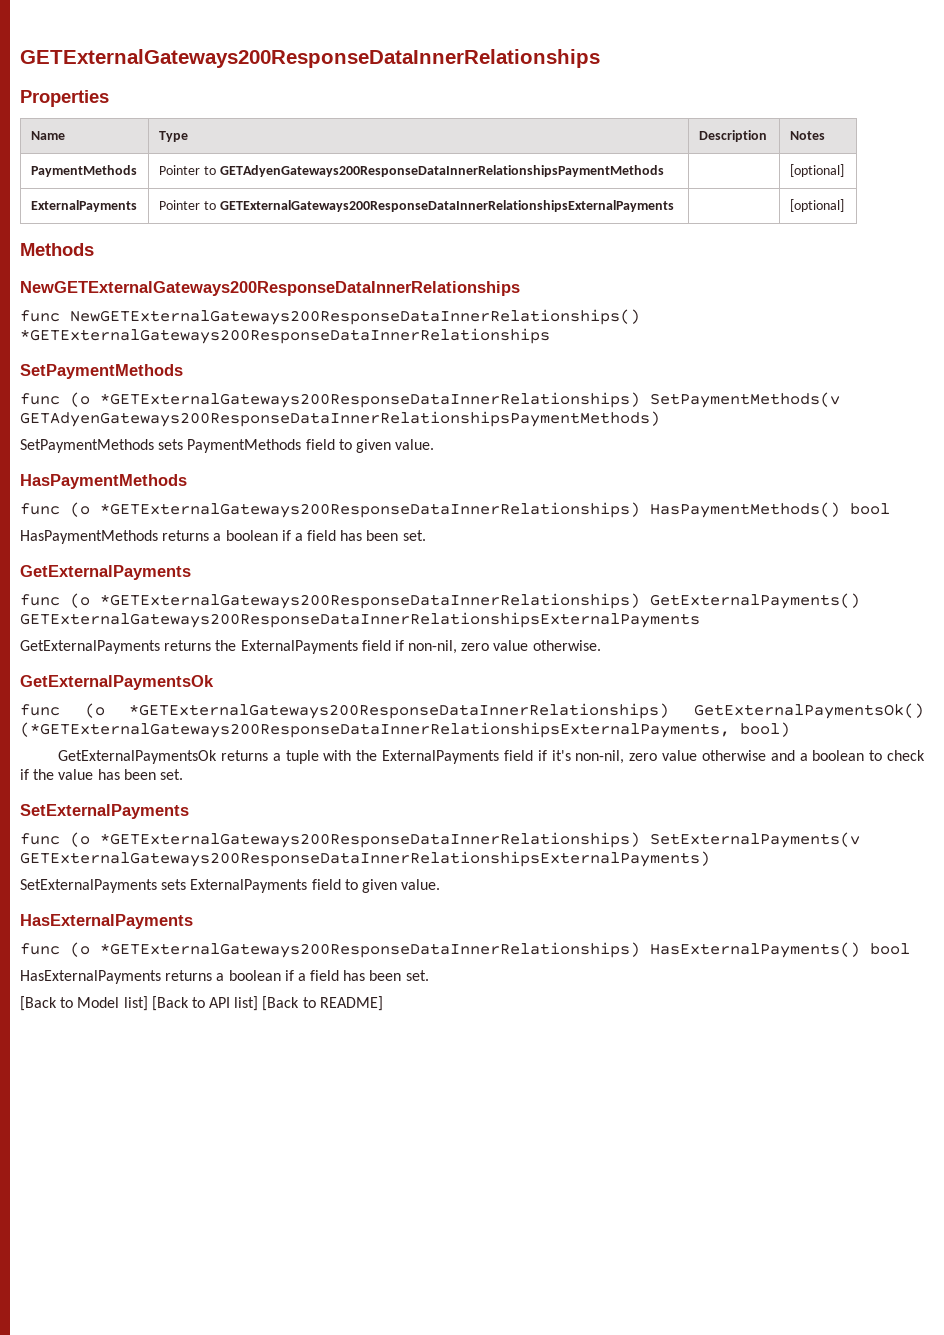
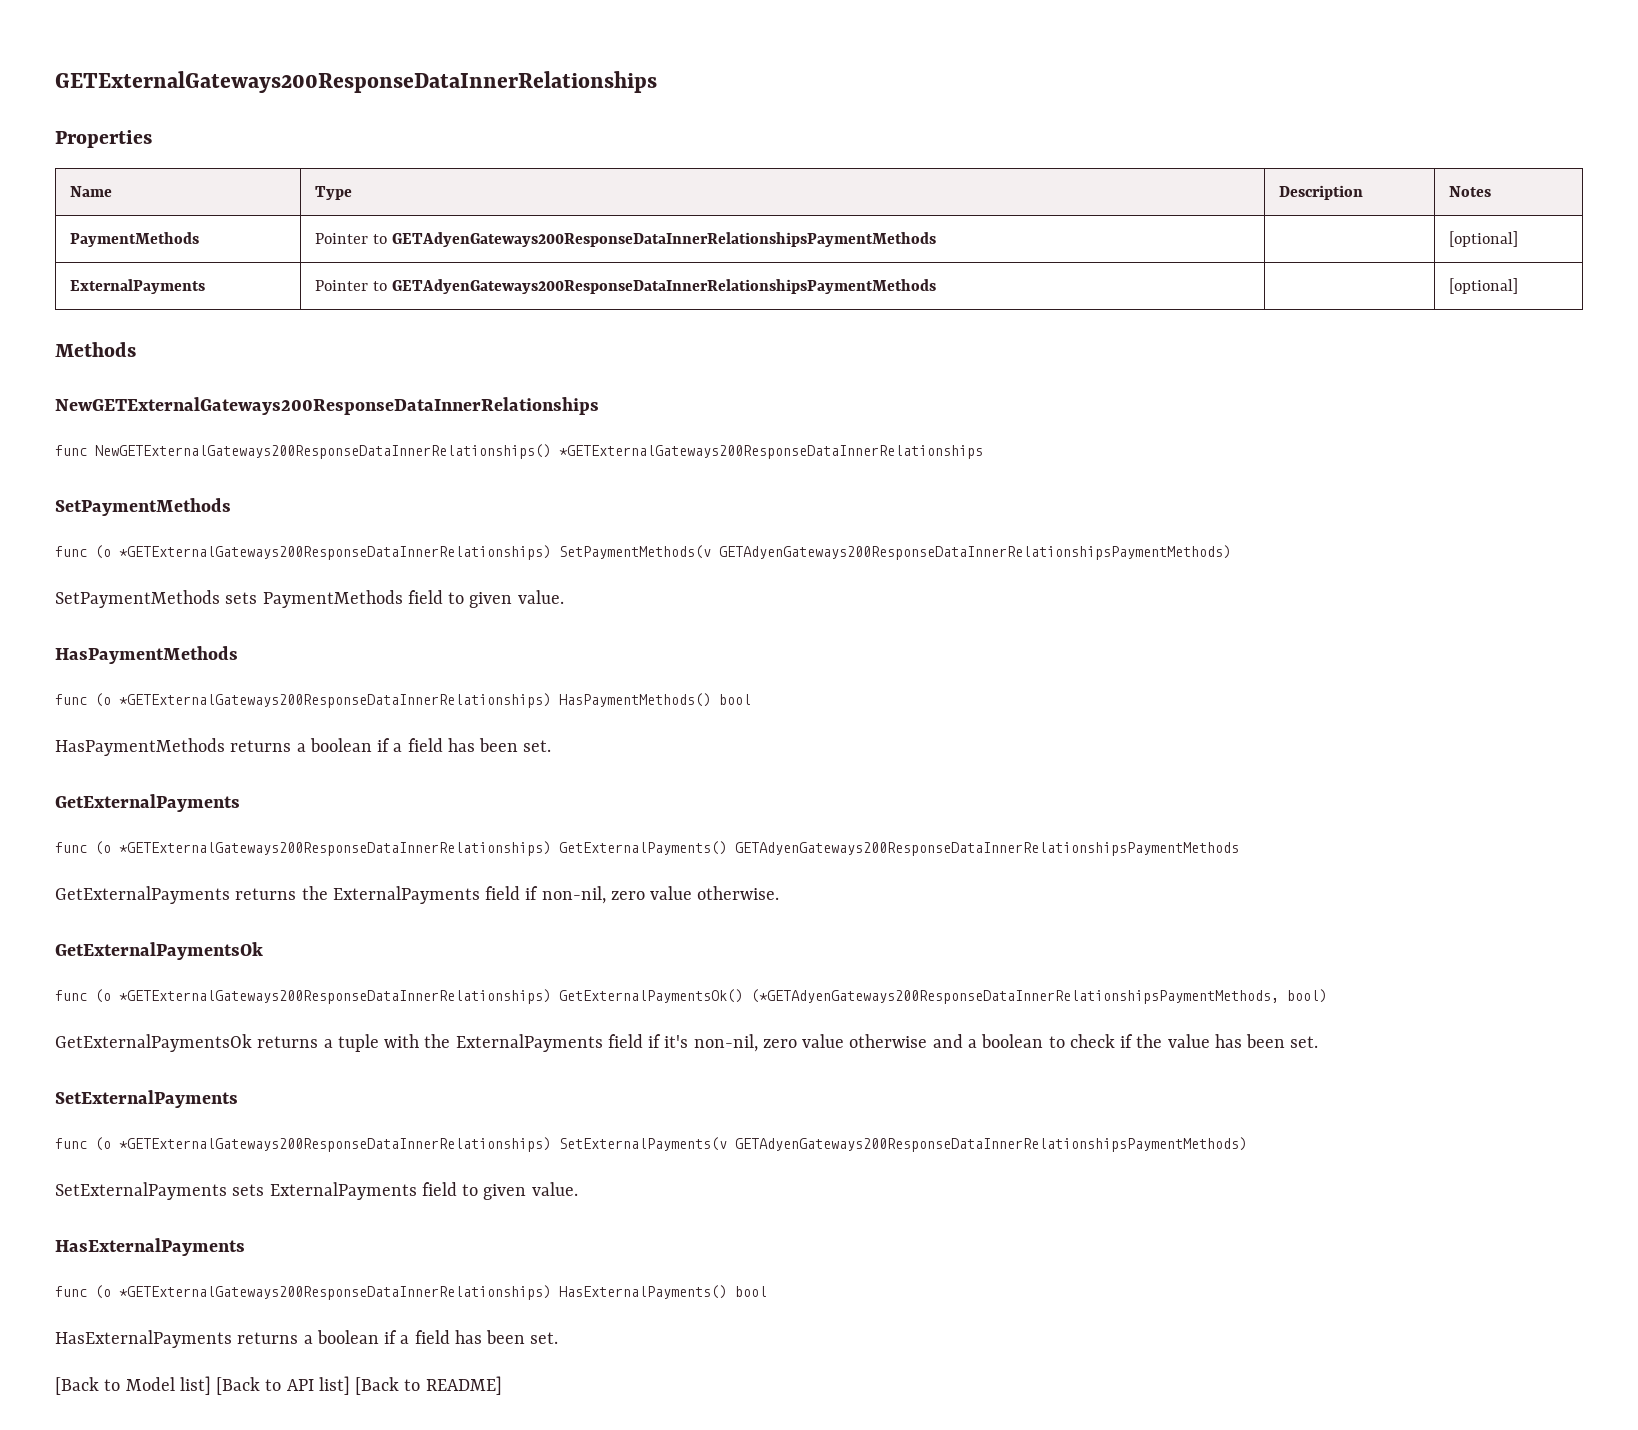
[219,200,674,212] GETExternalGateways200ResponseDataInnerRelationshipsExternalPayments -> [391,279,936,294] GETAdyenGateways200ResponseDataInnerRelationshipsPaymentMethods
[20,612,700,628] GETExternalGateways200ResponseDataInnerRelationshipsExternalPayments -> [735,842,1239,856] GETAdyenGateways200ResponseDataInnerRelationshipsPaymentMethods
[20,722,730,738] (*GETExternalGateways200ResponseDataInnerRelationshipsExternalPayments, -> [751,989,1279,1004] (*GETAdyenGateways200ResponseDataInnerRelationshipsPaymentMethods,
[20,851,710,867] GETExternalGateways200ResponseDataInnerRelationshipsExternalPayments) -> [735,1137,1247,1152] GETAdyenGateways200ResponseDataInnerRelationshipsPaymentMethods)

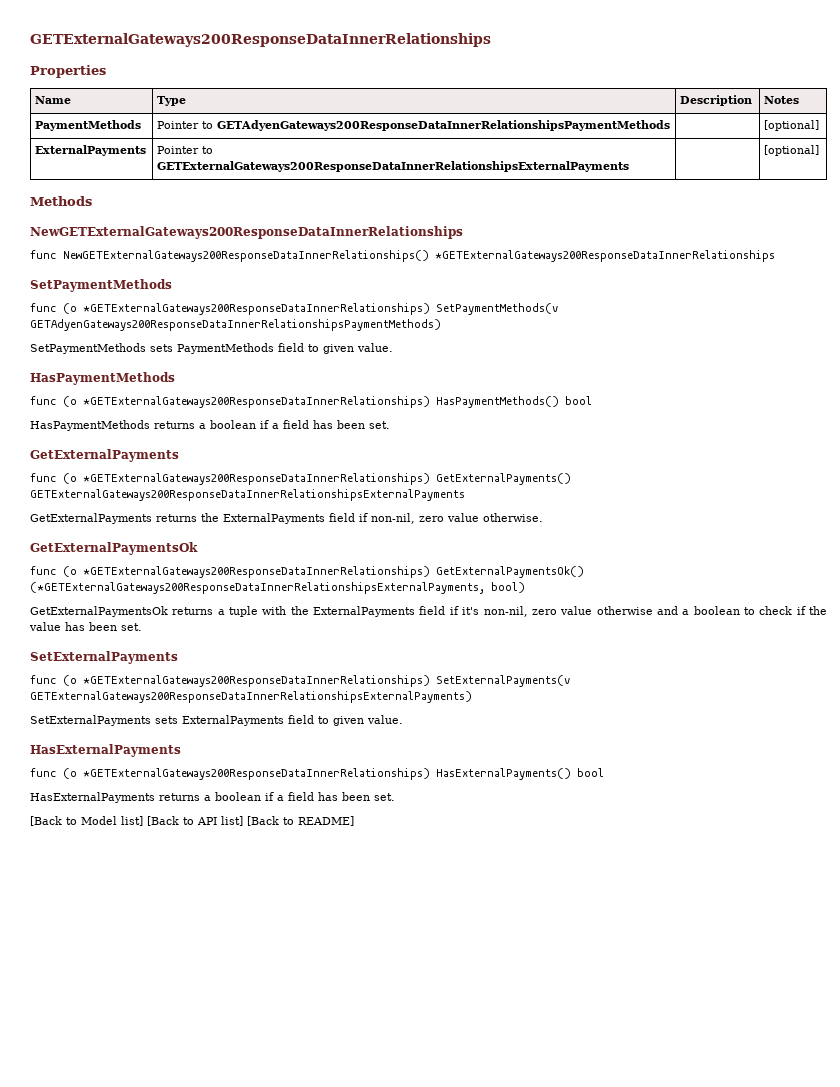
[391,279,936,294] GETAdyenGateways200ResponseDataInnerRelationshipsPaymentMethods -> [157,161,630,172] GETExternalGateways200ResponseDataInnerRelationshipsExternalPayments
[735,842,1239,856] GETAdyenGateways200ResponseDataInnerRelationshipsPaymentMethods -> [30,489,465,501] GETExternalGateways200ResponseDataInnerRelationshipsExternalPayments
[751,989,1279,1004] (*GETAdyenGateways200ResponseDataInnerRelationshipsPaymentMethods, -> [30,582,485,594] (*GETExternalGateways200ResponseDataInnerRelationshipsExternalPayments,
[735,1137,1247,1152] GETAdyenGateways200ResponseDataInnerRelationshipsPaymentMethods) -> [30,691,472,703] GETExternalGateways200ResponseDataInnerRelationshipsExternalPayments)

